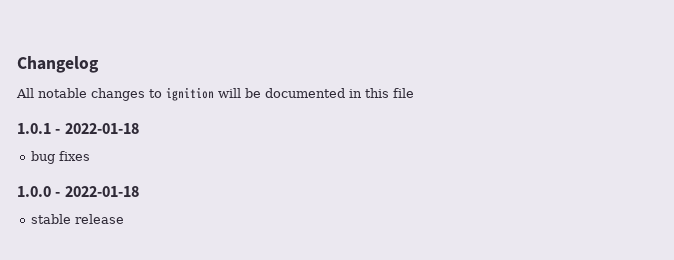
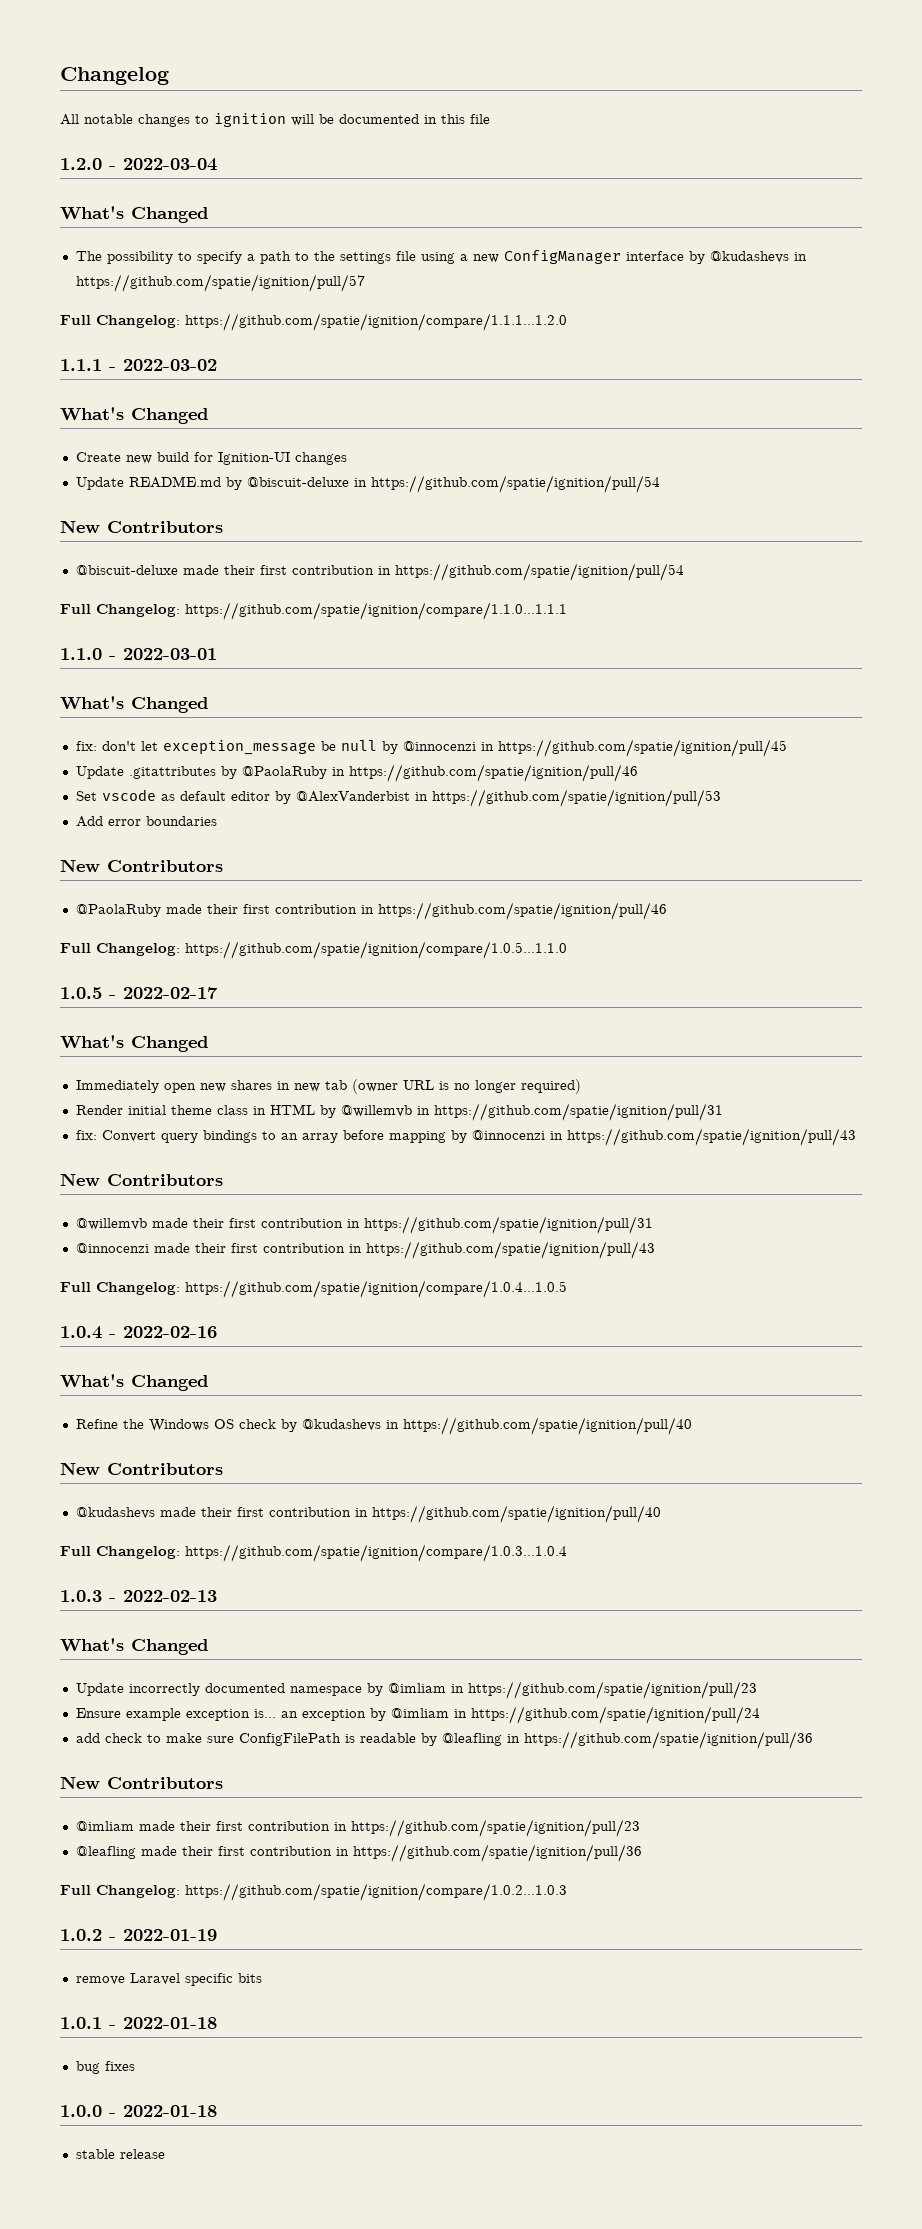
(414, 93) none -> [60,158,217,171] [60,206,208,223] [75,250,807,264] [75,274,365,292] [60,313,567,331] [60,359,217,371] [60,407,208,424] [75,452,347,465] [75,475,660,493] [60,520,223,533] [75,563,684,581] [60,602,567,620] [60,648,217,660] [60,696,208,713] [75,739,787,757] [75,764,638,782] [75,789,721,807] [75,816,217,827] [60,859,223,872] [75,902,667,920] [60,941,567,959] [60,987,218,999] [60,1035,208,1052] [75,1079,581,1094] [75,1103,723,1121] [75,1128,856,1146] [60,1173,223,1186] [75,1216,653,1234] [75,1241,655,1259] [60,1280,567,1298] [60,1326,217,1339] [60,1374,208,1391] [75,1417,692,1435] [60,1462,223,1475] [75,1505,661,1523] [60,1544,567,1562] [60,1590,217,1602] [60,1638,208,1655] [75,1681,757,1699] [75,1706,760,1724] [75,1731,813,1749] [60,1776,223,1789] [75,1819,640,1837] [75,1844,642,1862] [60,1883,567,1901] [60,1929,217,1941] [75,1973,262,1986] // 1.2.0 - 2022-03-04 // What's Changed // The possibility to specify a path to the settings file using a new ConfigManager interface by @kudashevs in https://github.com/spatie/ignition/pull/57 // Full Changelog: https://github.com/spatie/ignition/compare/1.1.1...1.2.0 // 1.1.1 - 2022-03-02 // What's Changed // Create new build for Ignition-UI changes // Update README.md by @biscuit-deluxe in https://github.com/spatie/ignition/pull/54 // New Contributors // @biscuit-deluxe made their first contribution in https://github.com/spatie/ignition/pull/54 // Full Changelog: https://github.com/spatie/ignition/compare/1.1.0...1.1.1 // 1.1.0 - 2022-03-01 // What's Changed // fix: don't let exception_message be null by @innocenzi in https://github.com/spatie/ignition/pull/45 // Update .gitattributes by @PaolaRuby in https://github.com/spatie/ignition/pull/46 // Set vscode as default editor by @AlexVanderbist in https://github.com/spatie/ignition/pull/53 // Add error boundaries // New Contributors // @PaolaRuby made their first contribution in https://github.com/spatie/ignition/pull/46 // Full Changelog: https://github.com/spatie/ignition/compare/1.0.5...1.1.0 // 1.0.5 - 2022-02-17 // What's Changed // Immediately open new shares in new tab (owner URL is no longer required) // Render initial theme class in HTML by @willemvb in https://github.com/spatie/ignition/pull/31 // fix: Convert query bindings to an array before mapping by @innocenzi in https://github.com/spatie/ignition/pull/43 // New Contributors // @willemvb made their first contribution in https://github.com/spatie/ignition/pull/31 // @innocenzi made their first contribution in https://github.com/spatie/ignition/pull/43 // Full Changelog: https://github.com/spatie/ignition/compare/1.0.4...1.0.5 // 1.0.4 - 2022-02-16 // What's Changed // Refine the Windows OS check by @kudashevs in https://github.com/spatie/ignition/pull/40 // New Contributors // @kudashevs made their first contribution in https://github.com/spatie/ignition/pull/40 // Full Changelog: https://github.com/spatie/ignition/compare/1.0.3...1.0.4 // 1.0.3 - 2022-02-13 // What's Changed // Update incorrectly documented namespace by @imliam in https://github.com/spatie/ignition/pull/23 // Ensure example exception is... an exception by @imliam in https://github.com/spatie/ignition/pull/24 // add check to make sure ConfigFilePath is readable by @leafling in https://github.com/spatie/ignition/pull/36 // New Contributors // @imliam made their first contribution in https://github.com/spatie/ignition/pull/23 // @leafling made their first contribution in https://github.com/spatie/ignition/pull/36 // Full Changelog: https://github.com/spatie/ignition/compare/1.0.2...1.0.3 // 1.0.2 - 2022-01-19 // remove Laravel specific bits

